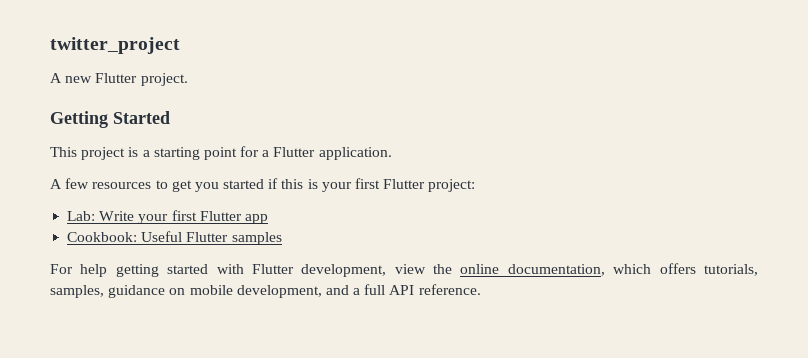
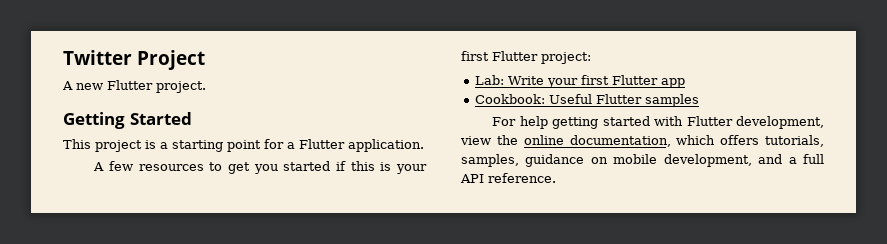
[50,37,180,54] twitter_project -> [63,50,206,70] Twitter Project

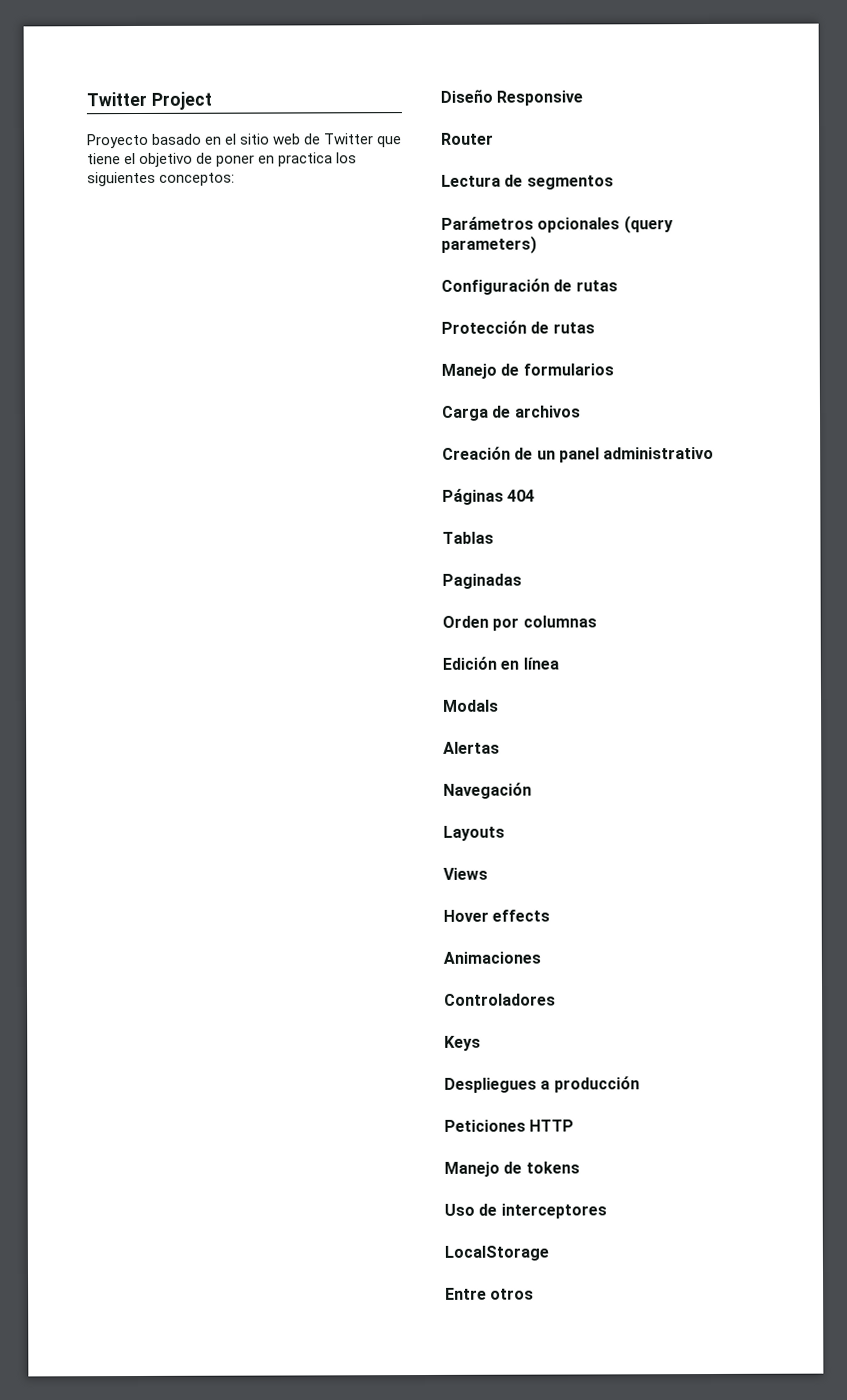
[62,80,206,93] [63,112,192,129] [63,139,424,152] [93,161,428,174] [461,51,591,64] [475,75,686,88] [475,94,700,107] [492,116,824,129] [460,135,824,147] [461,154,824,167] [460,173,556,183] A new Flutter project. // Getting Started // This project is a starting point for a Flutter application. // A few resources to get you started if this is your first Flutter project: // Lab: Write your first Flutter app // Cookbook: Useful Flutter samples // For help getting started with Flutter development, view the online documentation, which offers tutorials, samples, guidance on mobile development, and a full API reference. -> [87,133,403,149] [87,152,358,167] [87,171,236,187] [440,89,584,106] [441,132,494,145] [441,174,614,190] [441,215,674,234] [441,235,537,254] [441,278,618,295] [441,320,595,334] [441,363,614,379] [441,405,581,421] [442,446,715,463] [442,488,536,505] [442,531,494,544] [442,573,522,589] [442,615,597,631] [442,656,559,670] [442,699,499,712] [443,741,500,754] [443,782,532,799] [443,825,505,841] [443,867,488,880] [443,909,551,922] [443,951,541,964] [444,993,556,1006] [444,1035,481,1051] [444,1076,640,1093] [444,1119,575,1132] [444,1161,580,1177] [444,1203,607,1219] [444,1245,549,1261] [445,1287,535,1300] Proyecto basado en el sitio web de Twitter que tiene el objetivo de poner en practica los siguientes conceptos: // Diseño Responsive // Router // Lectura de segmentos // Parámetros opcionales (query parameters) // Configuración de rutas // Protección de rutas // Manejo de formularios // Carga de archivos // Creación de un panel administrativo // Páginas 404 // Tablas // Paginadas // Orden por columnas // Edición en línea // Modals // Alertas // Navegación // Layouts // Views // Hover effects // Animaciones // Controladores // Keys // Despliegues a producción // Peticiones HTTP // Manejo de tokens // Uso de interceptores // LocalStorage // Entre otros

